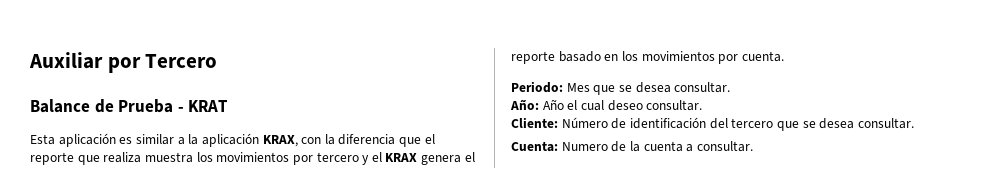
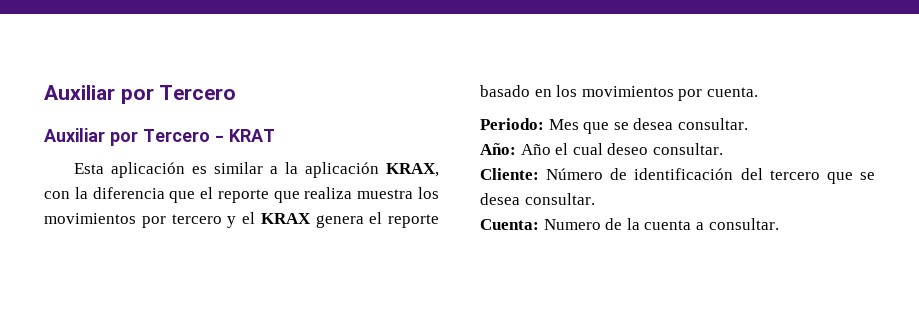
[30,99,174,113] Balance de Prueba -> [44,128,210,146] Auxiliar por Tercero

